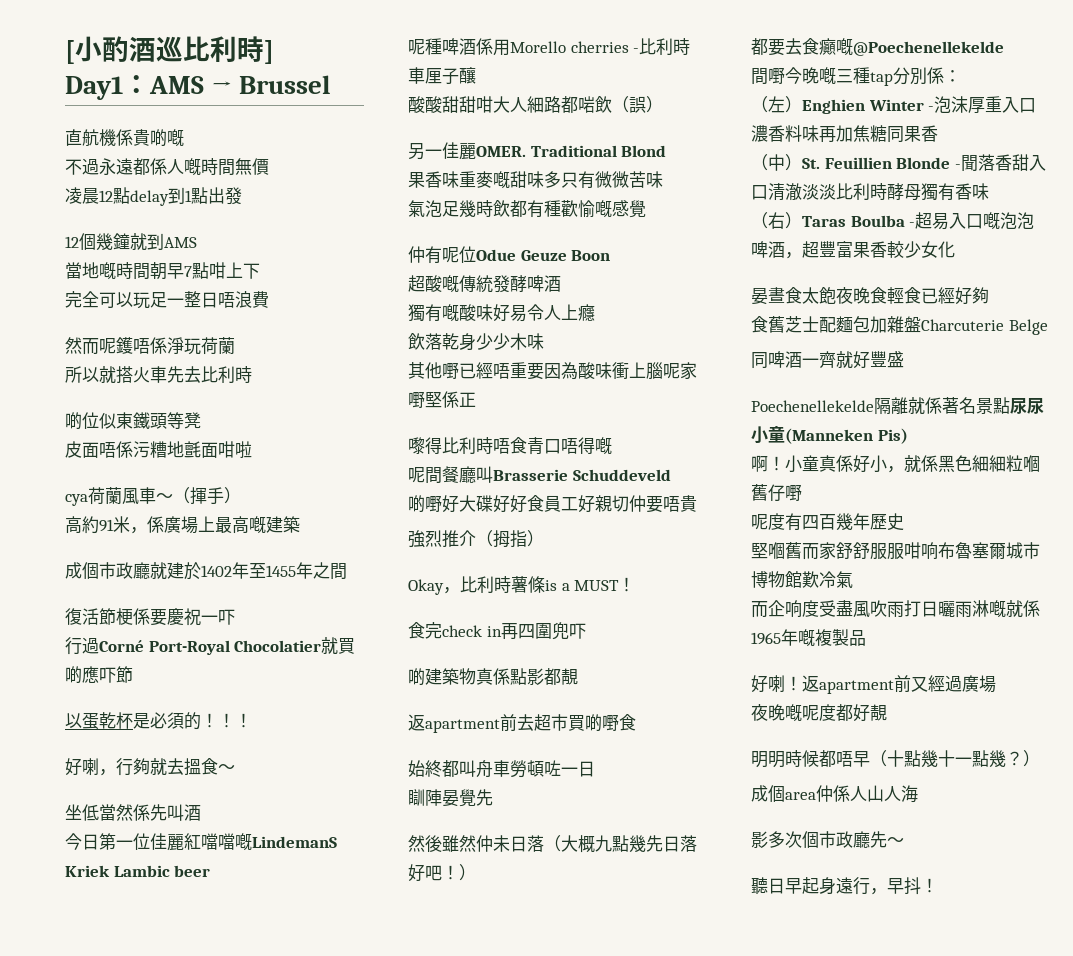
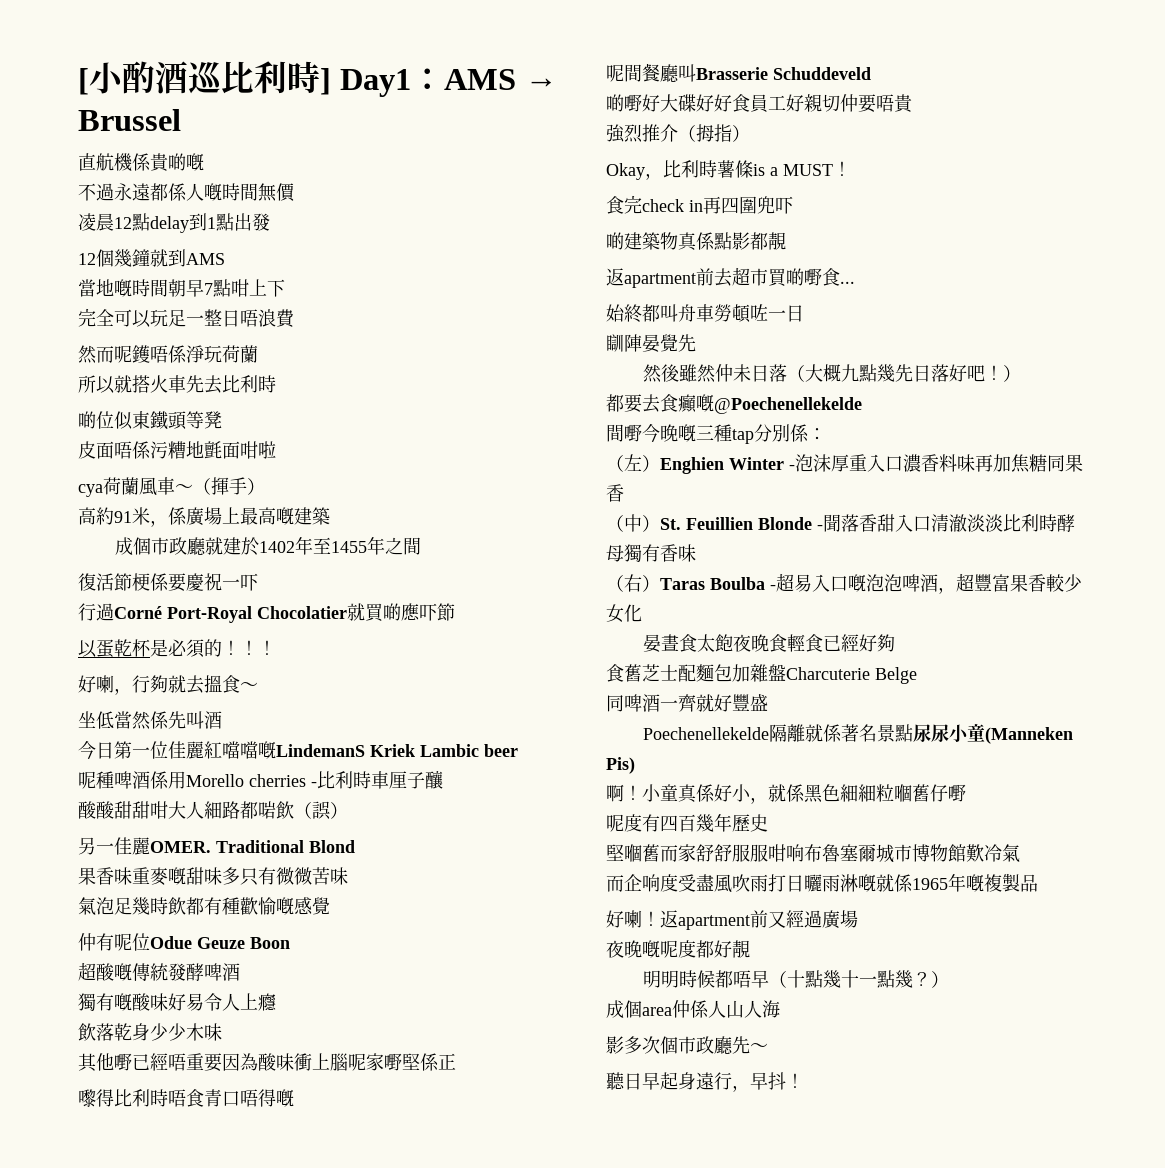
(636, 722) none -> [840,281,855,284] ...

